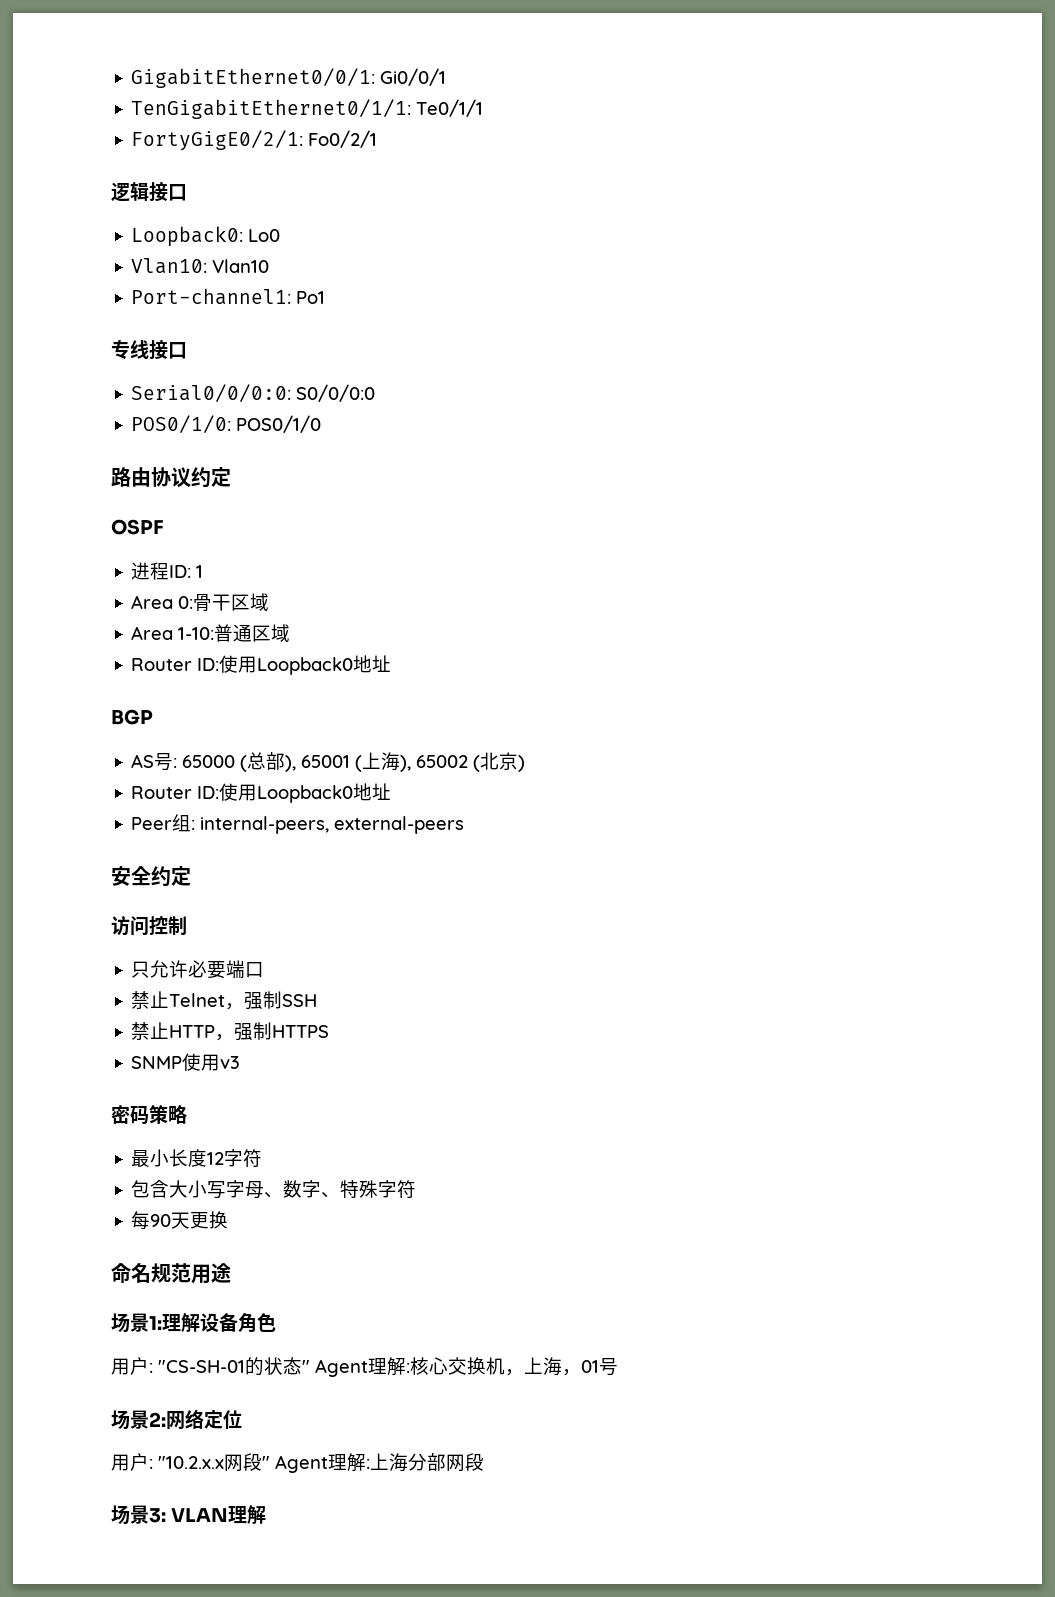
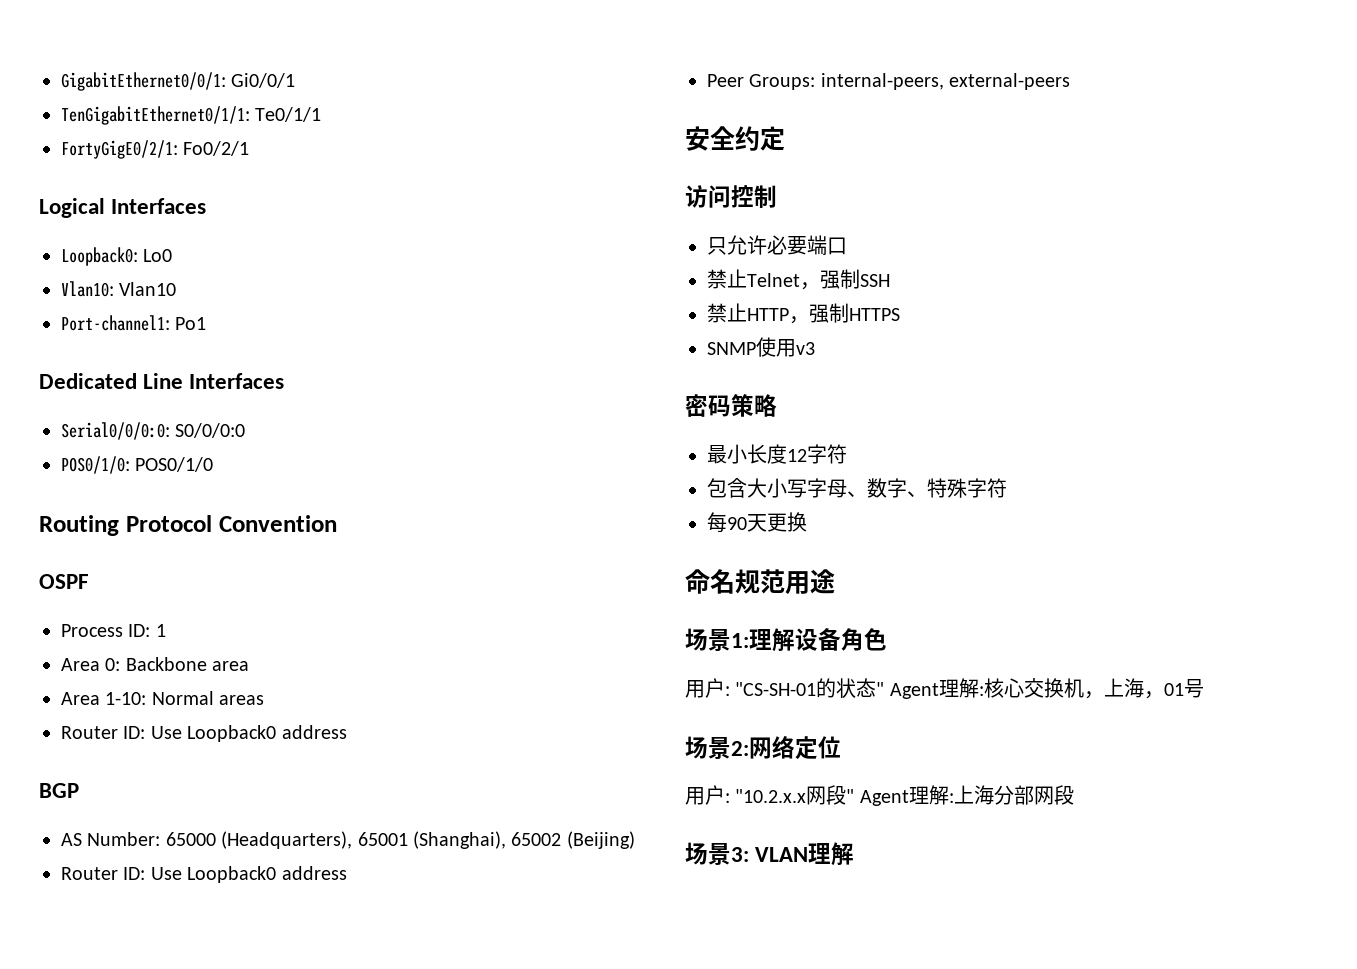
[111,182,187,202] 逻辑接口 -> [39,198,207,218] Logical Interfaces
[111,340,187,360] 专线接口 -> [39,373,285,389] Dedicated Line Interfaces
[111,467,231,488] 路由协议约定 -> [39,515,337,536] Routing Protocol Convention
[131,562,170,580] 进程 -> [61,624,123,637] Process
[193,593,270,611] 骨干区域 -> [125,657,250,671] Backbone area
[214,624,291,642] [131,655,392,675] 普通区域 // Router ID:使用Loopback0地址 -> [151,691,265,705] [61,725,347,742] Normal areas // Router ID: Use Loopback0 address
[154,752,526,772] [131,783,392,803] 号: 65000 (总部), 65001 (上海), 65002 (北京) // Router ID:使用Loopback0地址 -> [87,831,635,849] [61,866,347,883] Number: 65000 (Headquarters), 65001 (Shanghai), 65002 (Beijing) // Router ID: Use Loopback0 address
[172,814,196,832] 组: -> [749,74,816,90] Groups:

